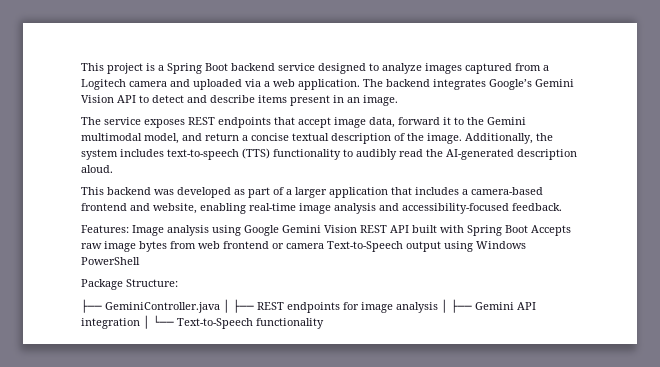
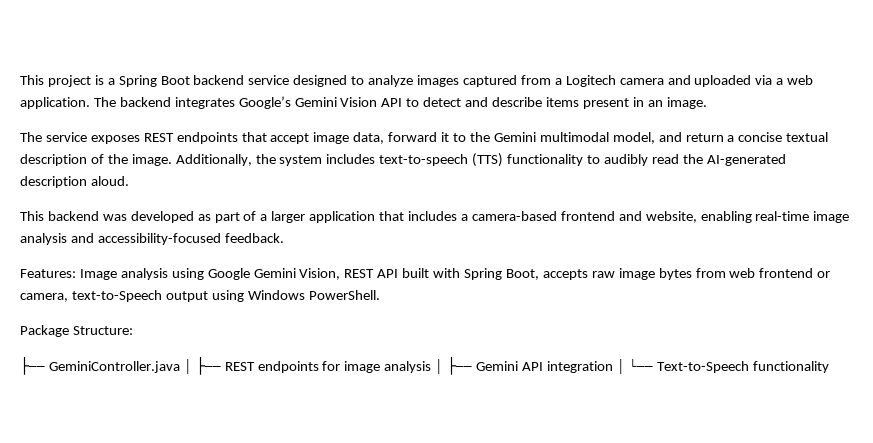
[324,225,357,233] Vision -> [299,268,341,280] Vision,
[505,225,571,236] Boot Accepts -> [505,269,588,280] Boot, accepts
[286,241,403,252] camera Text-to-Speech -> [20,290,162,302] camera, text-to-Speech
[81,257,140,265] PowerShell -> [308,290,380,300] PowerShell.

